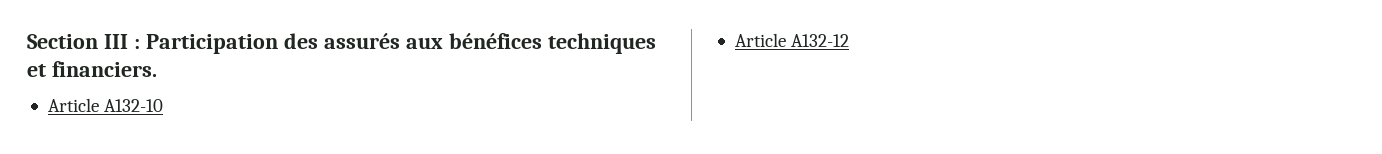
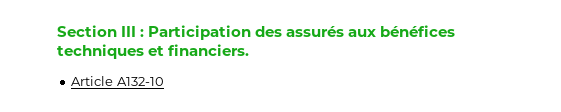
[734,33,850,47] // Article A132-12 -> (164, 81) none

